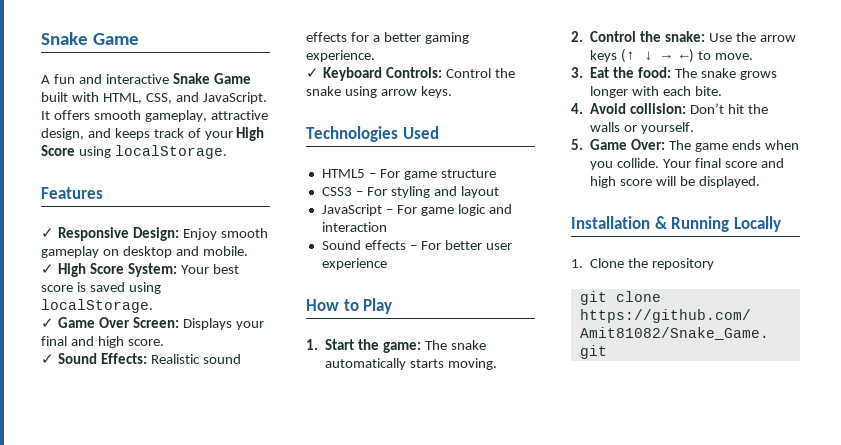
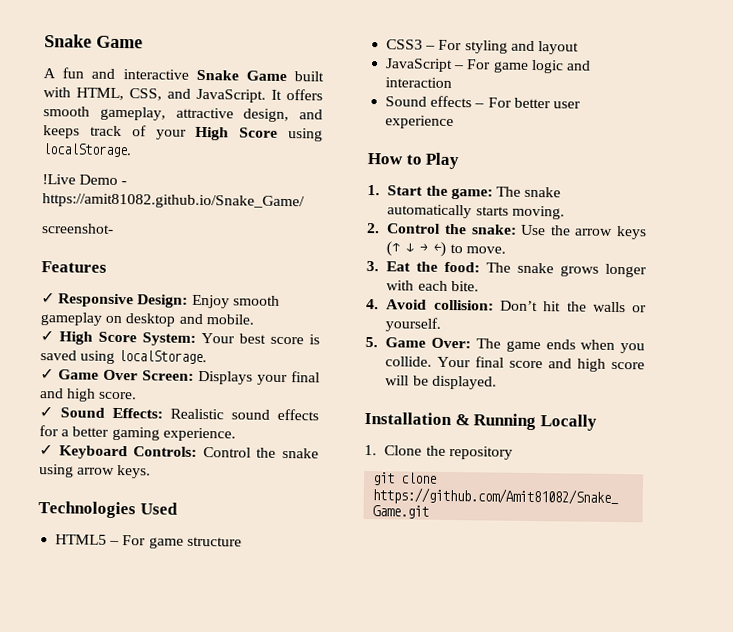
(227, 152) none -> [42,174,128,186] [42,193,305,210] [41,223,114,234] // !Live Demo - https://amit81082.github.io/Snake_Game/ // screenshot-

